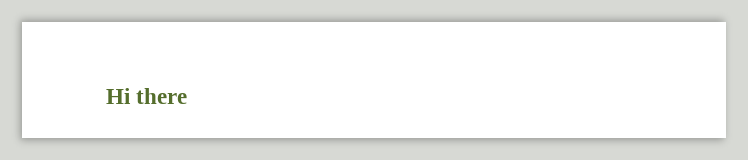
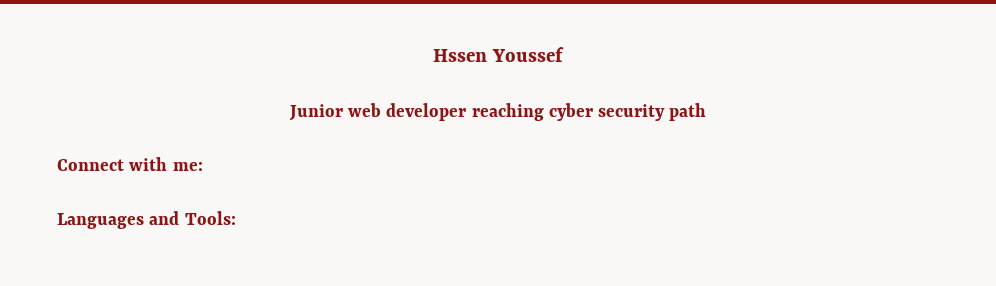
[106,88,188,104] Hi there -> [433,47,564,62] [288,103,707,121] [57,157,203,171] [57,211,236,229] Hssen Youssef // Junior web developer reaching cyber security path // Connect with me: // Languages and Tools:

